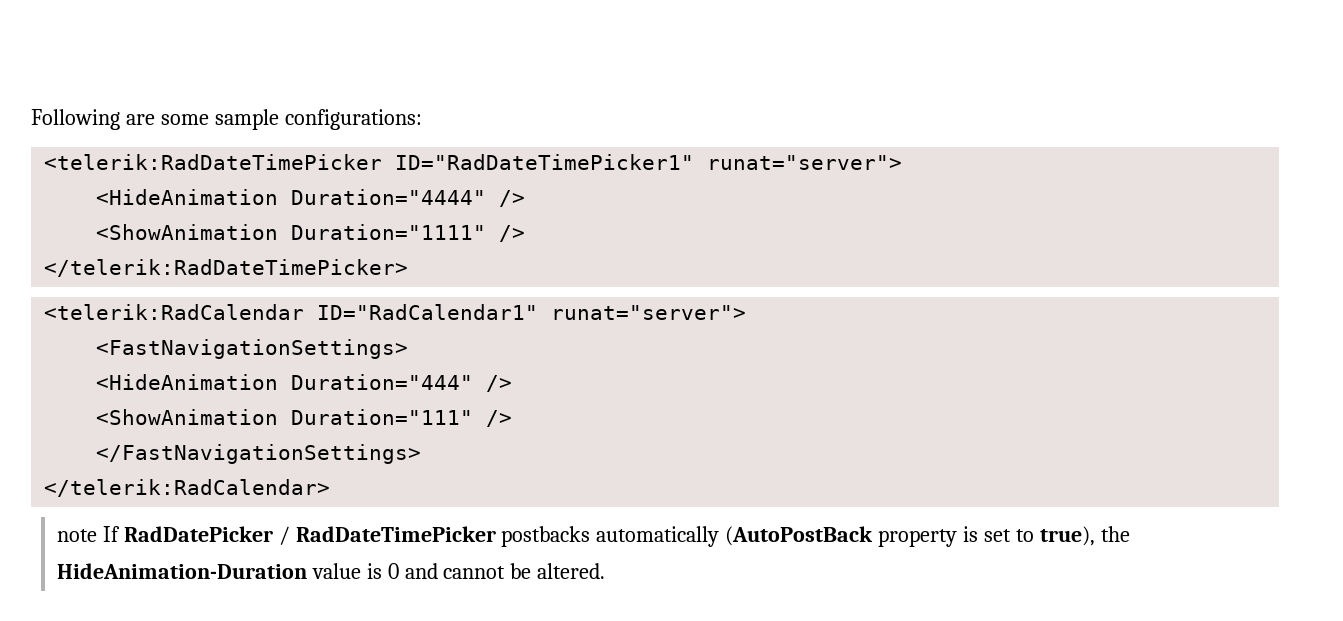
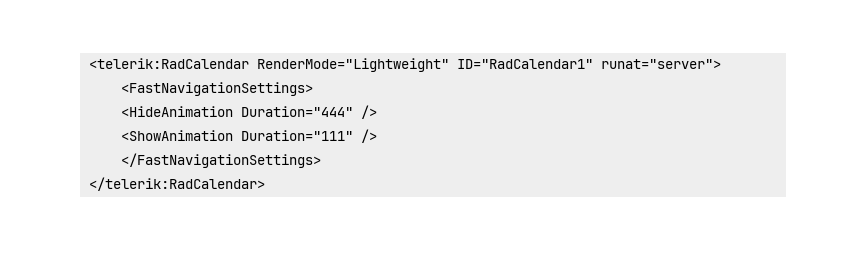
[31,109,422,130] [44,154,903,170] [96,189,526,207] [96,224,526,242] [44,259,409,277] [44,304,305,320] Following are some sample configurations: // <telerik:RadDateTimePicker ID="RadDateTimePicker1" runat="server"> // <HideAnimation Duration="4444" /> // <ShowAnimation Duration="1111" /> // </telerik:RadDateTimePicker> // <telerik:RadCalendar -> [89,58,450,72] <telerik:RadCalendar RenderMode="Lightweight"
[56,526,1130,547] [56,563,606,579] // note If RadDatePicker / RadDateTimePicker postbacks automatically (AutoPostBack property is set to true), the HideAnimation-Duration value is 0 and cannot be altered. -> (266, 184) none

